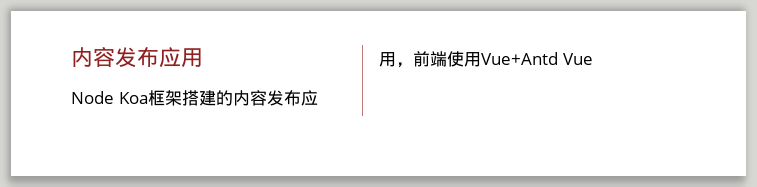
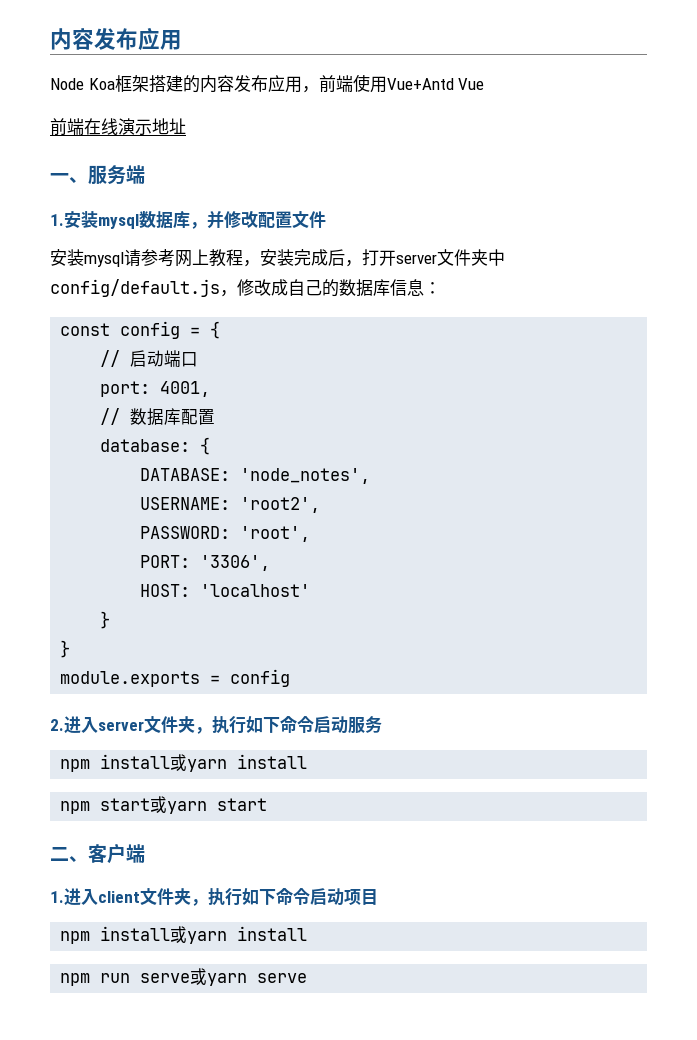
(593, 59) none -> [50,118,186,136] [50,165,145,185] [50,210,326,229] [50,249,505,267] [50,279,441,297] [60,321,221,339] [100,350,199,367] [100,381,211,397] [100,408,216,426] [100,437,211,455] [140,468,371,484] [140,497,321,513] [140,526,311,542] [140,555,271,571] [140,584,311,597] [100,611,111,629] [60,640,71,658] [60,669,291,687] [50,716,382,734] [60,754,308,772] [60,796,268,814] [50,843,145,864] [50,888,378,906] [60,926,308,944] [60,968,308,986] // 前端在线演示地址 // 一、服务端 // 1.安装mysql数据库，并修改配置文件 // 安装mysql请参考网上教程，安装完成后，打开server文件夹中config/default.js，修改成自己的数据库信息： // const config = { // // 启动端口 // port: 4001, // // 数据库配置 // database: { // DATABASE: 'node_notes', // USERNAME: 'root2', // PASSWORD: 'root', // PORT: '3306', // HOST: 'localhost' // } // } // module.exports = config // 2.进入server文件夹，执行如下命令启动服务 // npm install或yarn install // npm start或yarn start // 二、客户端 // 1.进入client文件夹，执行如下命令启动项目 // npm install或yarn install // npm run serve或yarn serve

